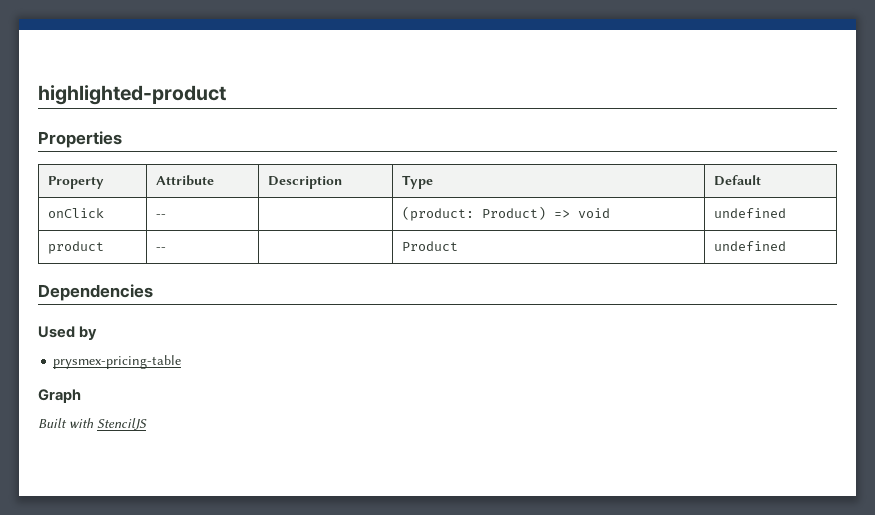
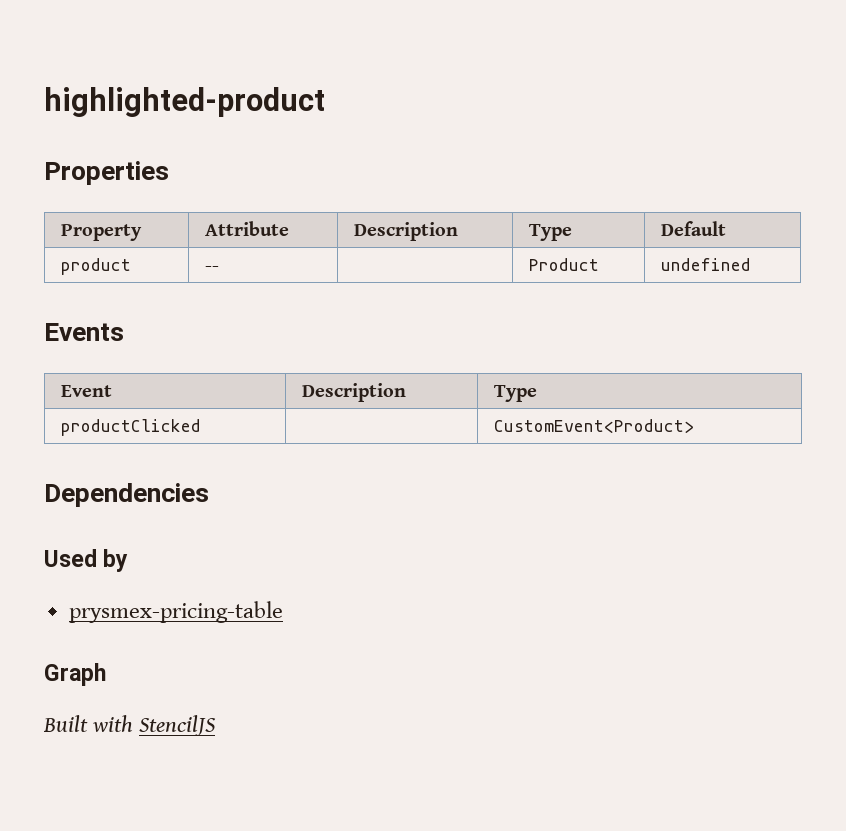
[47,208,104,218] [155,214,166,218] [401,206,610,221] [713,208,786,218] [47,241,104,254] [155,247,166,251] [401,241,458,251] [713,241,786,251] onClick | -- | | (product: Product) => void | undefined // product | -- | | Product | undefined -> [61,258,132,275] [205,266,220,271] [529,258,600,271] [661,258,752,271] [44,323,124,341] [61,385,113,397] [302,383,407,402] [494,385,538,402] [61,419,202,436] [494,419,695,433] product | -- | | Product | undefined // Events // Event | Description | Type // productClicked | | CustomEvent<Product>

